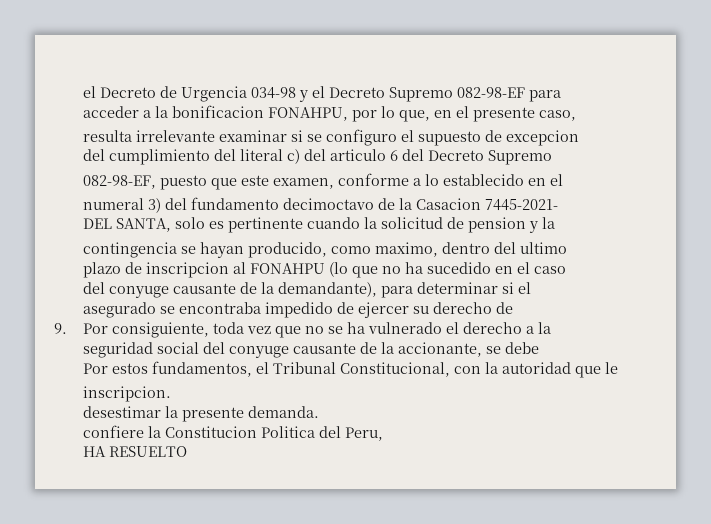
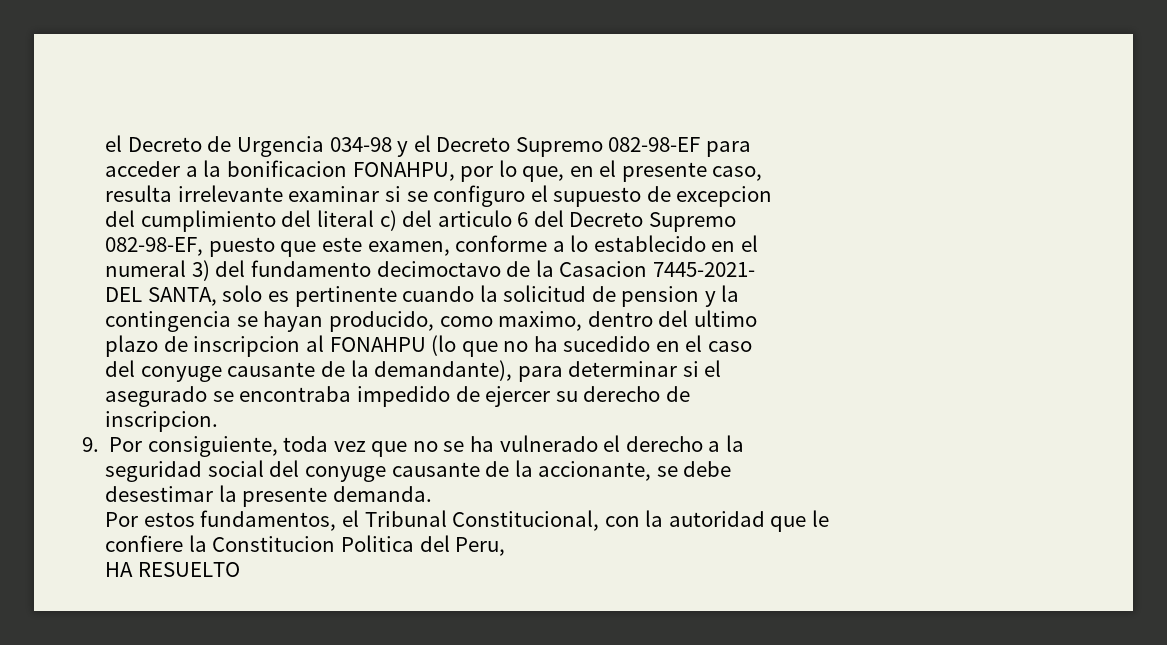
(513, 308) none -> [105,411,219,432] // inscripcion.
(539, 348) none -> [105,485,432,507] // desestimar la presente demanda.
[82,386,171,402] [82,406,319,422] // inscripcion. // desestimar la presente demanda. -> (829, 518) none

